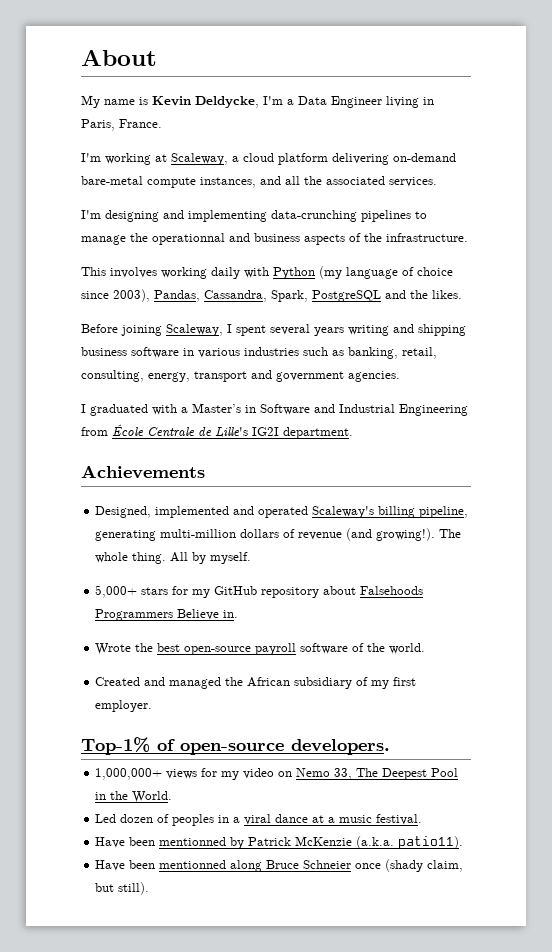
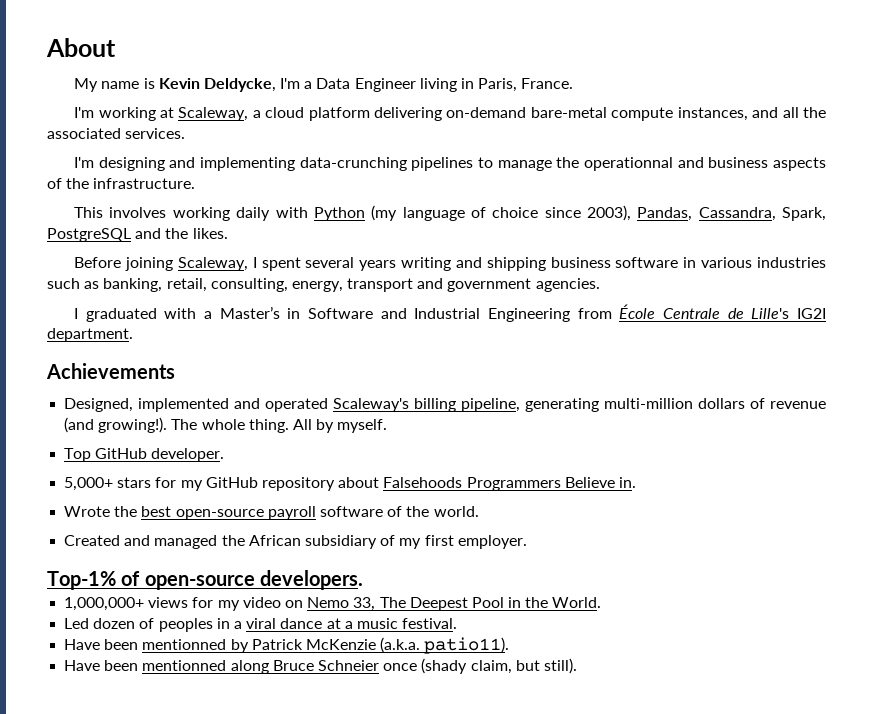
(252, 558) none -> [64,448,225,462] // Top GitHub developer.

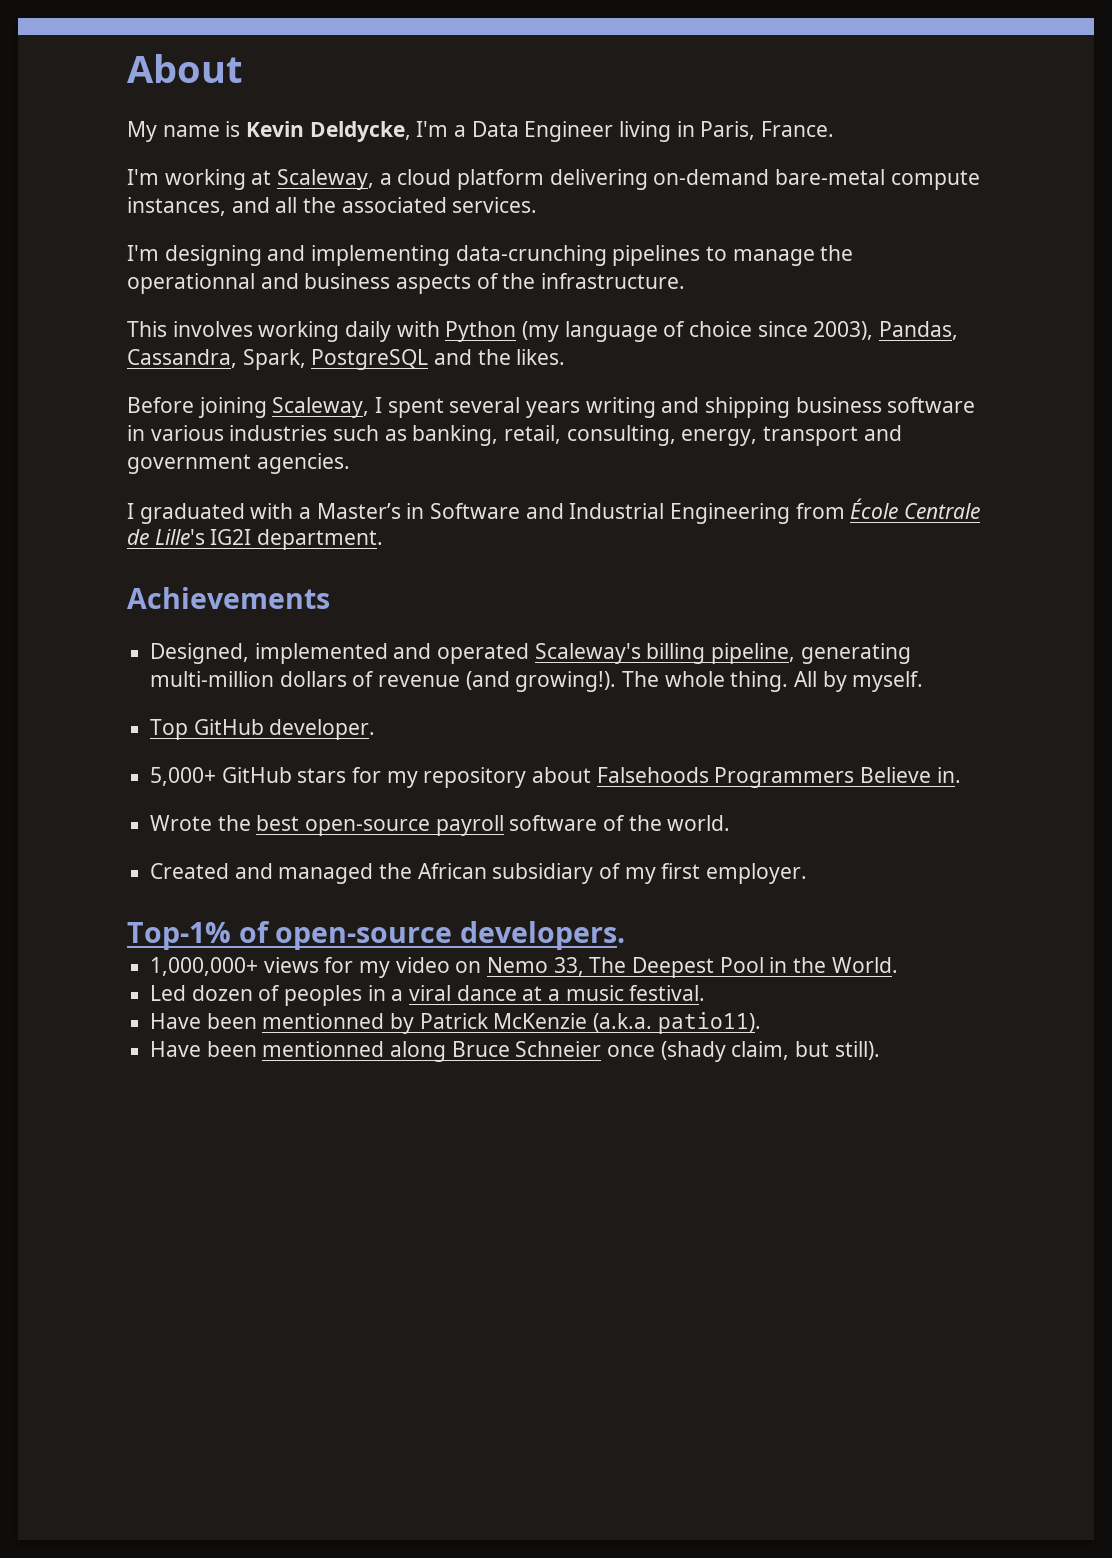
(114, 484) none -> [221,767,292,783] GitHub
[205,477,258,488] GitHub -> (418, 779) none

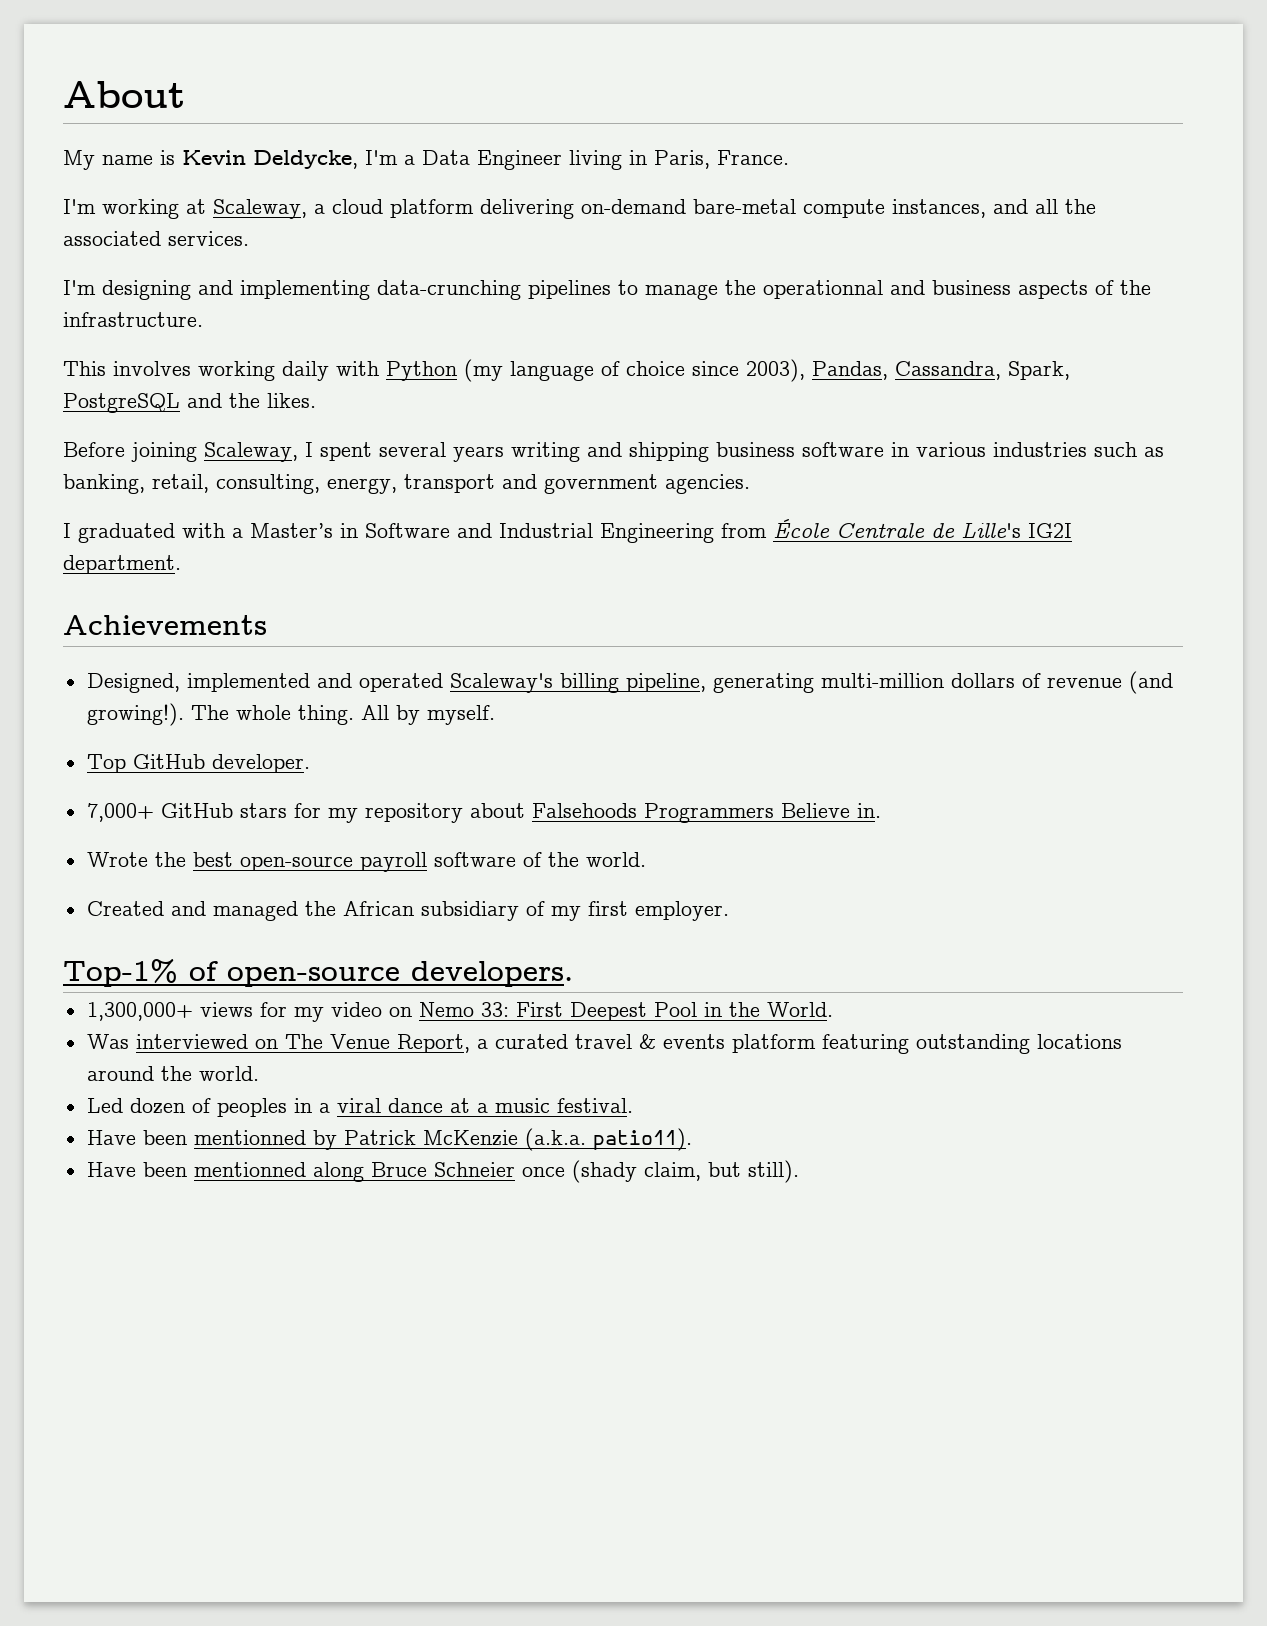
[150,767,217,786] 5,000+ -> [86,803,154,822] 7,000+
[150,957,259,976] 1,000,000+ -> [86,1002,193,1021] 1,300,000+
[553,957,627,976] 33, The -> [480,1002,563,1017] 33: First
(898, 965) none -> [86,1034,1122,1054] [86,1066,259,1081] // Was interviewed on The Venue Report, a curated travel & events platform featuring outstanding locations around the world.

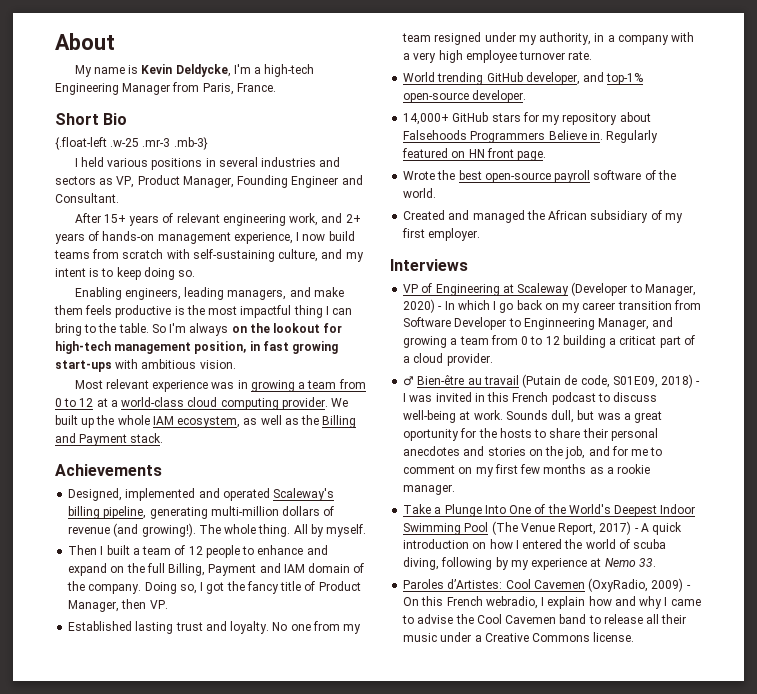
[422,150,789,170] [63,199,1096,219] [63,231,249,246] [63,280,1151,300] [63,312,203,327] [63,359,1070,382] [63,393,316,413] [63,442,1164,462] [63,474,750,494] [63,519,1072,543] [63,555,181,574] Data Engineer living in Paris, France. // I'm working at Scaleway, a cloud platform delivering on-demand bare-metal compute instances, and all the associated services. // I'm designing and implementing data-crunching pipelines to manage the operationnal and business aspects of the infrastructure. // This involves working daily with Python (my language of choice since 2003), Pandas, Cassandra, Spark, PostgreSQL and the likes. // Before joining Scaleway, I spent several years writing and shipping business software in various industries such as banking, retail, consulting, energy, transport and government agencies. // I graduated with a Master’s in Software and Industrial Engineering from École Centrale de Lille's IG2I department. -> [264,64,315,77] [55,82,276,95] [55,113,128,125] [55,137,208,150] [74,157,341,170] [55,175,363,188] [55,193,119,203] [74,213,361,226] [55,231,355,244] [54,249,364,262] [55,267,196,280] [74,287,344,300] [54,305,353,318] [55,323,343,336] [55,341,339,354] [55,359,236,372] [74,379,366,392] [55,397,349,410] [55,415,357,428] [55,433,164,446] high-tech Engineering Manager from Paris, France. // Short Bio // {.float-left .w-25 .mr-3 .mb-3} // I held various positions in several industries and sectors as VP, Product Manager, Founding Engineer and Consultant. // After 15+ years of relevant engineering work, and 2+ years of hands-on management experience, I now build teams from scratch with self-sustaining culture, and my intent is to keep doing so. // Enabling engineers, leading managers, and make them feels productive is the most impactful thing I can bring to the table. So I'm always on the lookout for high-tech management position, in fast growing start-ups with ambitious vision. // Most relevant experience was in growing a team from 0 to 12 at a world-class cloud computing provider. We built up the whole IAM ecosystem, as well as the Billing and Payment stack.
[86,754,205,773] Top GitHub -> [68,545,328,558] [68,563,365,576] [67,581,361,594] [68,599,168,612] [68,621,362,634] [402,32,695,45] [403,50,593,63] [403,72,644,85] [403,92,470,103] Then I built a team of 12 people to enhance and expand on the full Billing, Payment and IAM domain of the company. Doing so, I got the fancy title of Product Manager, then VP. // Established lasting trust and loyalty. No one from my team resigned under my authority, in a company with a very high employee turnover rate. // World trending GitHub developer, and top-1% open-source
[86,803,154,822] 7,000+ -> [403,113,450,125] 14,000+
(881, 810) none -> [606,130,659,143] [402,148,547,161] Regularly featured on HN front page.
[63,959,573,987] [86,1002,833,1022] [86,1034,1122,1054] [86,1066,259,1081] [86,1098,633,1117] [86,1128,692,1151] [86,1160,799,1183] Top-1% of open-source developers. // 1,300,000+ views for my video on Nemo 33: First Deepest Pool in the World. // Was interviewed on The Venue Report, a curated travel & events platform featuring outstanding locations around the world. // Led dozen of peoples in a viral dance at a music festival. // Have been mentionned by Patrick McKenzie (a.k.a. patio11). // Have been mentionned along Bruce Schneier once (shady claim, but still). -> [390,259,468,271] [403,282,696,296] [403,299,701,313] [403,317,674,330] [403,335,695,348] [403,353,493,366] [403,374,701,388] [403,392,658,405] [403,410,663,423] [403,428,658,441] [403,446,663,459] [403,464,651,477] [403,484,456,495] [403,504,696,517] [403,521,683,535] [403,539,667,549] [403,557,656,570] [403,578,691,592] [403,596,701,609] [402,614,687,624] [403,632,635,642] Interviews // VP of Engineering at Scaleway (Developer to Manager, 2020) - In which I go back on my career transition from Software Developer to Enginneering Manager, and growing a team from 0 to 12 building a criticat part of a cloud provider. // ♂ Bien-être au travail (Putain de code, S01E09, 2018) - I was invited in this French podcast to discuss well-being at work. Sounds dull, but was a great oportunity for the hosts to share their personal anecdotes and stories on the job, and for me to comment on my first few months as a rookie manager. // Take a Plunge Into One of the World's Deepest Indoor Swimming Pool (The Venue Report, 2017) - A quick introduction on how I entered the world of scuba diving, following by my experience at Nemo 33. // Paroles d’Artistes: Cool Cavemen (OxyRadio, 2009) - On this French webradio, I explain how and why I came to advise the Cool Cavemen band to release all their music under a Creative Commons license.

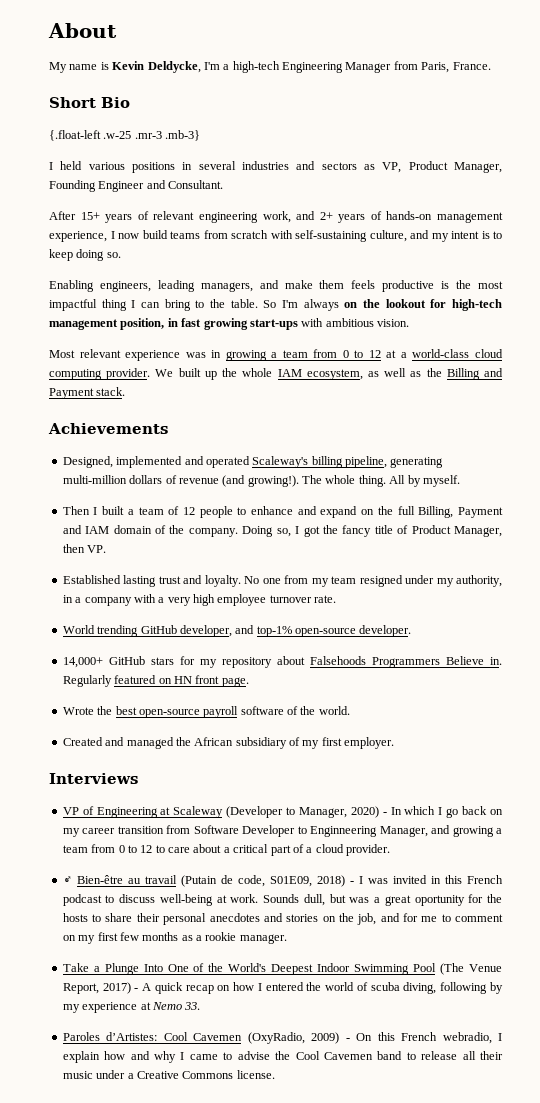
[562,335,657,348] building a criticat -> [155,844,269,853] to care about a critical
[403,539,470,549] introduction -> [185,985,214,994] recap

